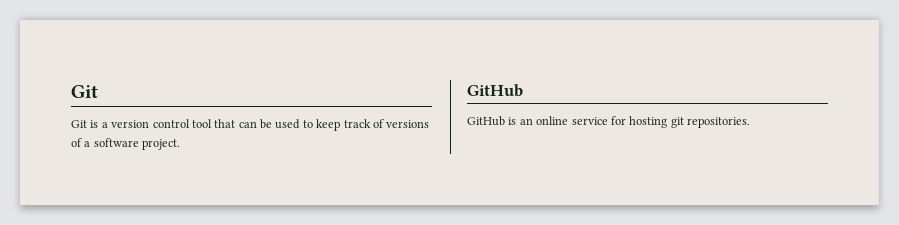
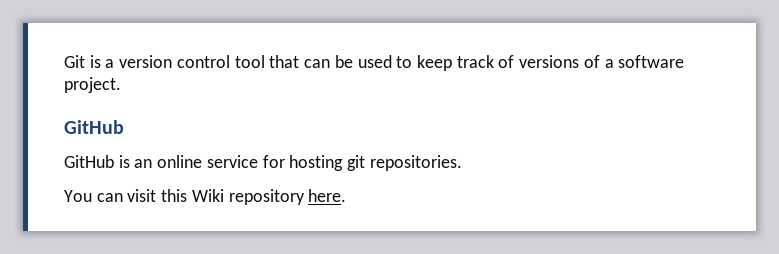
[71,85,98,98] [71,120,87,128] Git // Git -> [64,55,85,68] Git
(750, 122) none -> [64,189,347,205] // You can visit this Wiki repository here.

